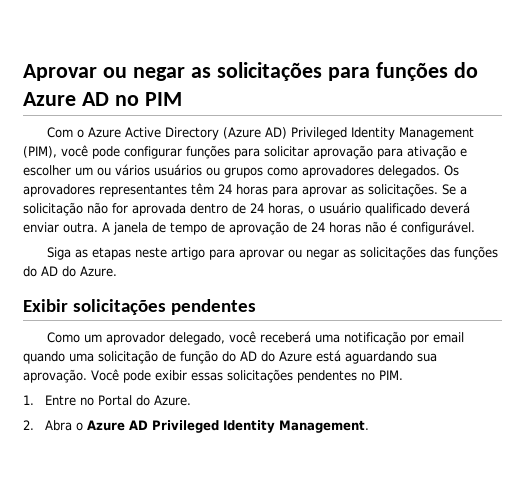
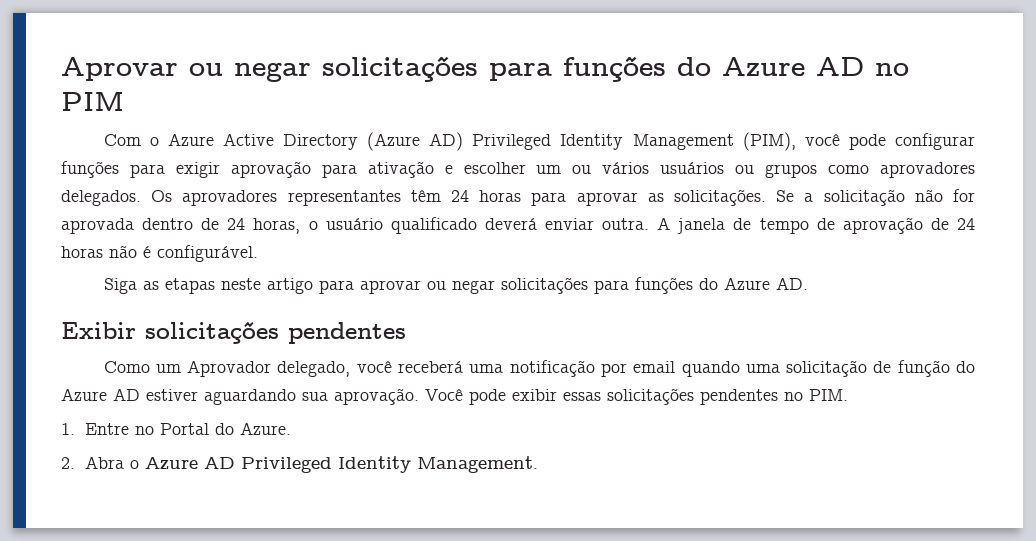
[190,67,211,78] as -> (311, 72) none
[264,146,309,157] solicitar -> [175,162,220,178] exigir
[342,246,498,260] [23,266,117,277] as solicitações das funções do AD do Azure. -> [500,277,808,294] solicitações para funções do Azure AD.
[105,332,165,345] aprovador -> [187,360,272,377] Aprovador
[240,350,341,362] AD do Azure está -> [61,388,198,401] Azure AD estiver

